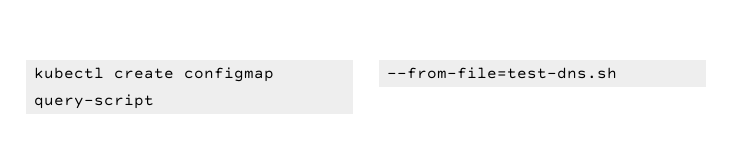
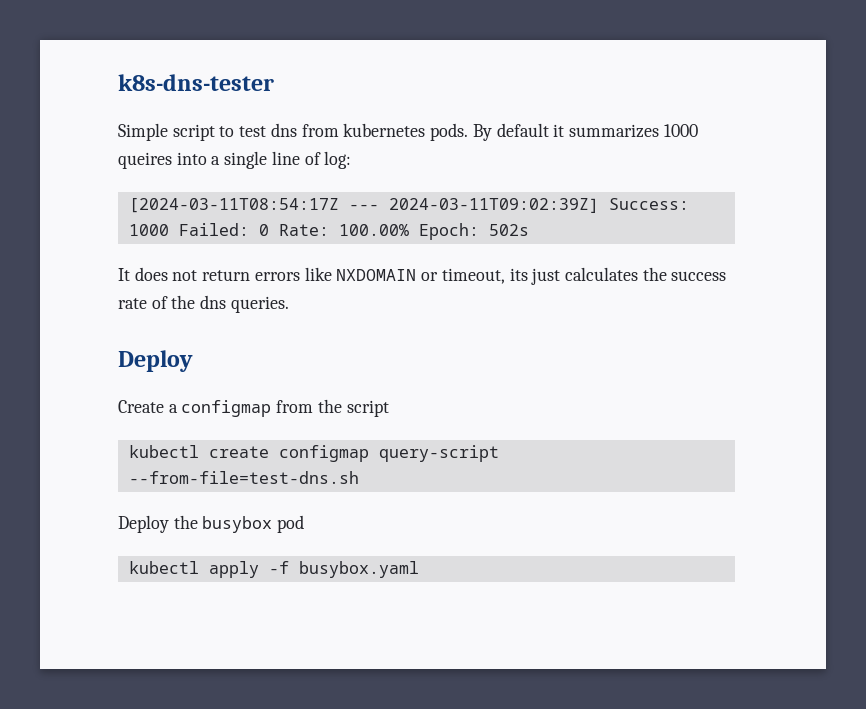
(33, 73) none -> [118,74,274,91] [118,123,698,141] [118,151,352,169] [128,198,689,213] [128,223,529,240] [118,267,727,285] [118,295,289,313] [118,350,193,372] [118,399,389,417] k8s-dns-tester // Simple script to test dns from kubernetes pods. By default it summarizes 1000 queires into a single line of log: // [2024-03-11T08:54:17Z --- 2024-03-11T09:02:39Z] Success: 1000 Failed: 0 Rate: 100.00% Epoch: 502s // It does not return errors like NXDOMAIN or timeout, its just calculates the success rate of the dns queries. // Deploy // Create a configmap from the script //
(617, 73) none -> [118,515,305,533] [128,561,419,578] // Deploy the busybox pod // kubectl apply -f busybox.yaml

